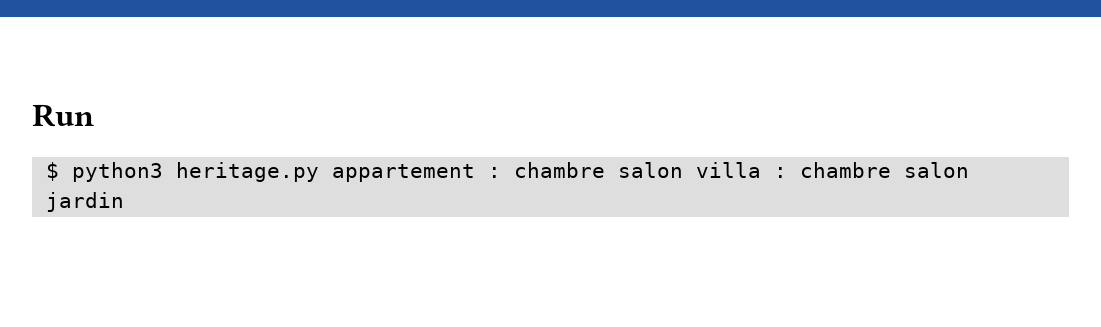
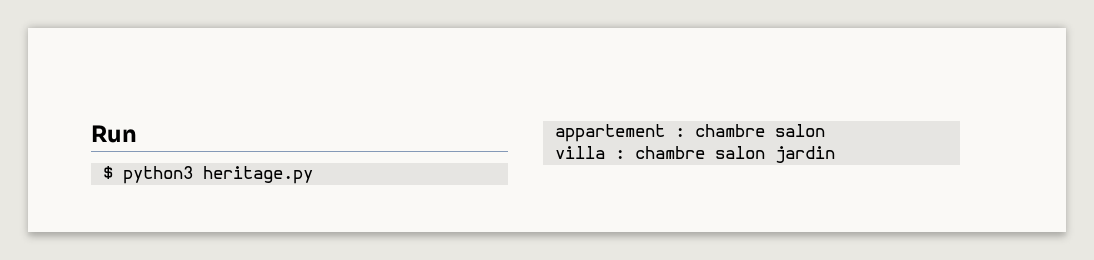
(319, 172) none -> (313, 175) //
(683, 170) none -> (825, 130) //

